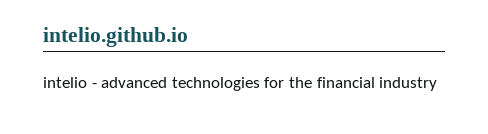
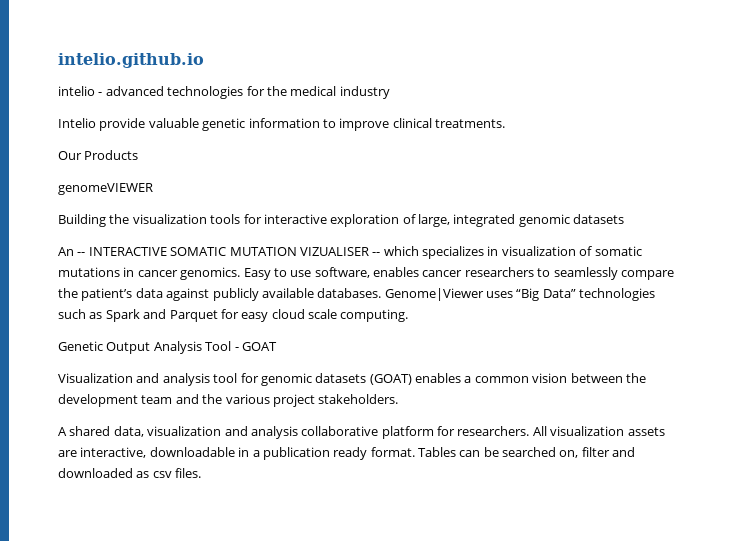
[316,77,375,88] financial -> [290,86,337,96] medical
(438, 84) none -> [58,118,505,131] [58,150,139,160] [58,183,153,195] [58,214,625,227] [58,246,642,259] [58,267,674,280] [58,288,656,301] [58,309,409,322] [58,341,277,354] [58,373,646,386] [58,394,399,407] [58,426,665,439] [58,447,636,460] [58,468,202,478] // Intelio provide valuable genetic information to improve clinical treatments. // Our Products // genomeVIEWER // Building the visualization tools for interactive exploration of large, integrated genomic datasets // An -- INTERACTIVE SOMATIC MUTATION VIZUALISER -- which specializes in visualization of somatic mutations in cancer genomics. Easy to use software, enables cancer researchers to seamlessly compare the patient’s data against publicly available databases. Genome|Viewer uses “Big Data” technologies such as Spark and Parquet for easy cloud scale computing. // Genetic Output Analysis Tool - GOAT // Visualization and analysis tool for genomic datasets (GOAT) enables a common vision between the development team and the various project stakeholders. // A shared data, visualization and analysis collaborative platform for researchers. All visualization assets are interactive, downloadable in a publication ready format. Tables can be searched on, filter and downloaded as csv files.

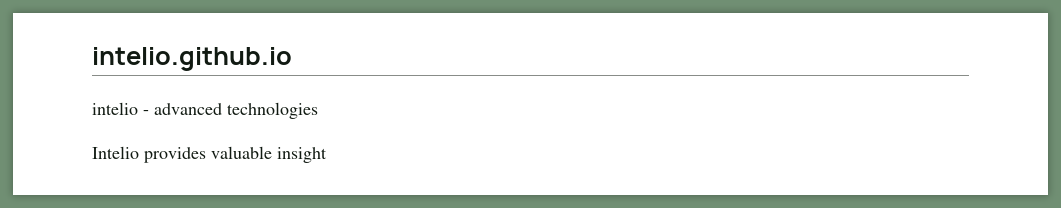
[246,86,390,99] [58,118,505,131] [58,150,139,160] [58,183,153,195] [58,214,625,227] [58,246,642,259] [58,267,674,280] [58,288,656,301] [58,309,409,322] [58,341,277,354] [58,373,646,386] [58,394,399,407] [58,426,665,439] [58,447,636,460] [58,468,202,478] for the medical industry // Intelio provide valuable genetic information to improve clinical treatments. // Our Products // genomeVIEWER // Building the visualization tools for interactive exploration of large, integrated genomic datasets // An -- INTERACTIVE SOMATIC MUTATION VIZUALISER -- which specializes in visualization of somatic mutations in cancer genomics. Easy to use software, enables cancer researchers to seamlessly compare the patient’s data against publicly available databases. Genome|Viewer uses “Big Data” technologies such as Spark and Parquet for easy cloud scale computing. // Genetic Output Analysis Tool - GOAT // Visualization and analysis tool for genomic datasets (GOAT) enables a common vision between the development team and the various project stakeholders. // A shared data, visualization and analysis collaborative platform for researchers. All visualization assets are interactive, downloadable in a publication ready format. Tables can be searched on, filter and downloaded as csv files. -> [92,146,327,163] // Intelio provides valuable insight

